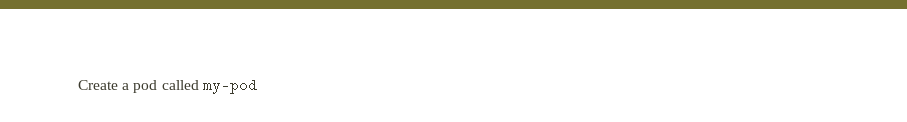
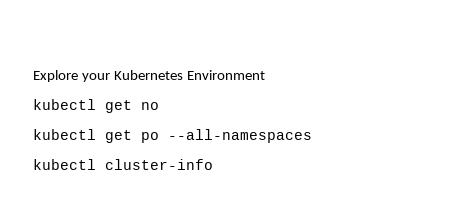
[78,78,257,94] Create a pod called my-pod -> [33,70,265,82] [33,99,159,113] [33,129,312,143] [33,159,213,170] Explore your Kubernetes Environment // kubectl get no // kubectl get po --all-namespaces // kubectl cluster-info

